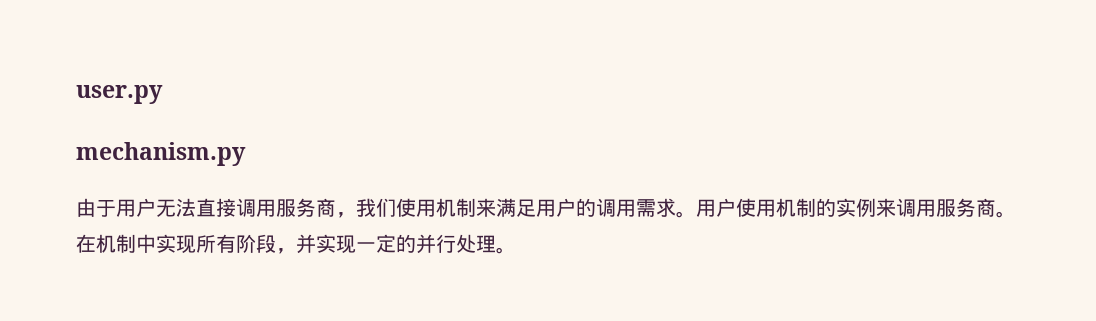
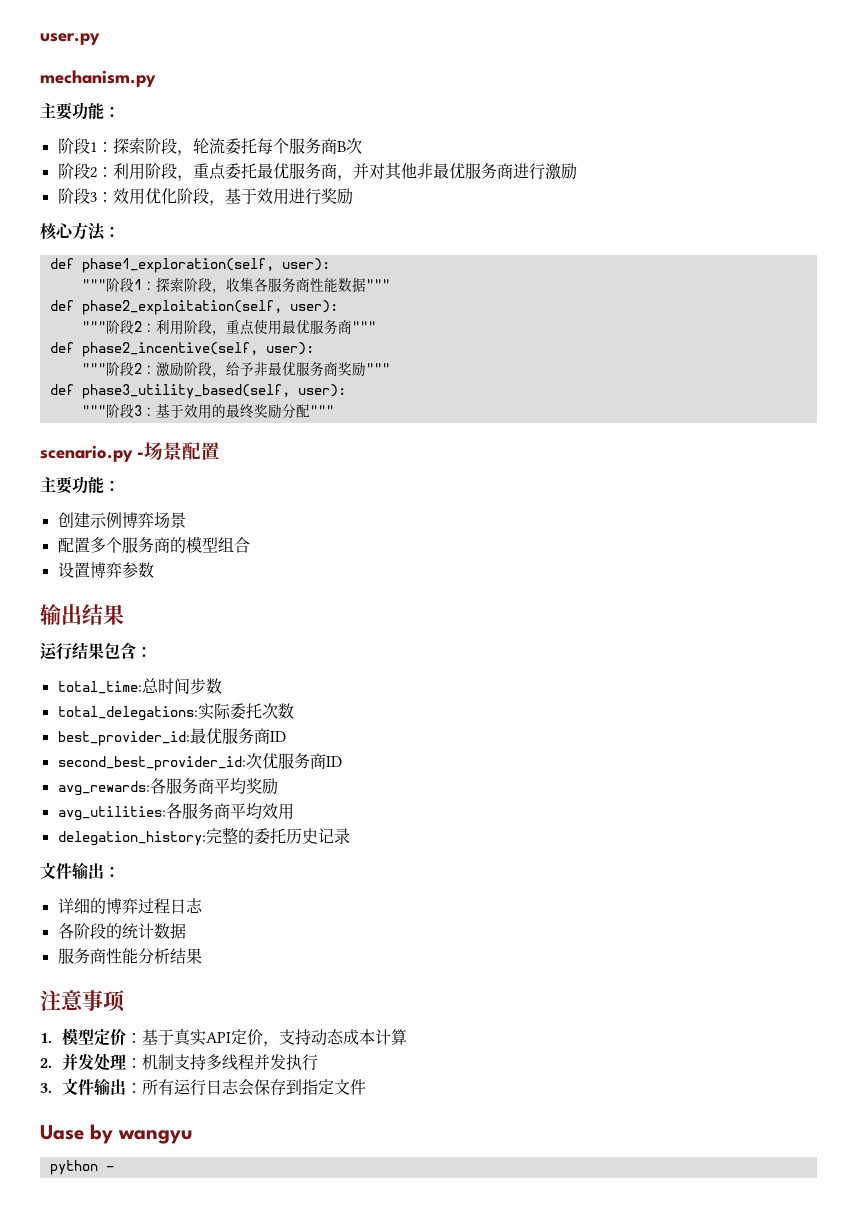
[76,198,1016,218] [76,234,516,254] 由于用户无法直接调用服务商，我们使用机制来满足用户的调用需求。用户使用机制的实例来调用服务商。在机制中实现所有阶段，并实现一定的并行处理。 -> [40,102,120,120] [57,137,362,156] [57,163,577,181] [57,188,353,206] [40,222,120,241] [49,258,330,273] [81,277,390,294] [49,300,338,315] [81,319,376,336] [49,342,314,357] [81,361,390,378] [49,384,346,399] [81,404,334,419] [40,442,220,462] [40,476,120,494] [57,512,186,528] [57,536,250,554] [57,562,154,578] [40,604,124,625] [40,642,152,660] [57,678,222,694] [57,703,294,721] [57,728,286,746] [57,753,342,771] [57,778,278,796] [57,803,294,821] [57,827,350,846] [40,862,120,880] [57,898,203,914] [57,923,186,939] [57,948,202,965] [40,990,125,1012] [40,1028,407,1047] [40,1053,318,1071] [40,1078,366,1096] [40,1124,192,1144] [49,1160,114,1175] 主要功能： // 阶段1：探索阶段，轮流委托每个服务商B次 // 阶段2：利用阶段，重点委托最优服务商，并对其他非最优服务商进行激励 // 阶段3：效用优化阶段，基于效用进行奖励 // 核心方法： // def phase1_exploration(self, user): // """阶段1：探索阶段，收集各服务商性能数据""" // def phase2_exploitation(self, user): // """阶段2：利用阶段，重点使用最优服务商""" // def phase2_incentive(self, user): // """阶段2：激励阶段，给予非最优服务商奖励""" // def phase3_utility_based(self, user): // """阶段3：基于效用的最终奖励分配""" // scenario.py -场景配置 // 主要功能： // 创建示例博弈场景 // 配置多个服务商的模型组合 // 设置博弈参数 // 输出结果 // 运行结果包含： // total_time:总时间步数 // total_delegations:实际委托次数 // best_provider_id:最优服务商ID // second_best_provider_id:次优服务商ID // avg_rewards:各服务商平均奖励 // avg_utilities:各服务商平均效用 // delegation_history:完整的委托历史记录 // 文件输出： // 详细的博弈过程日志 // 各阶段的统计数据 // 服务商性能分析结果 // 注意事项 // 1.模型定价：基于真实API定价，支持动态成本计算 // 2.并发处理：机制支持多线程并发执行 // 3.文件输出：所有运行日志会保存到指定文件 // Uase by wangyu // python -

